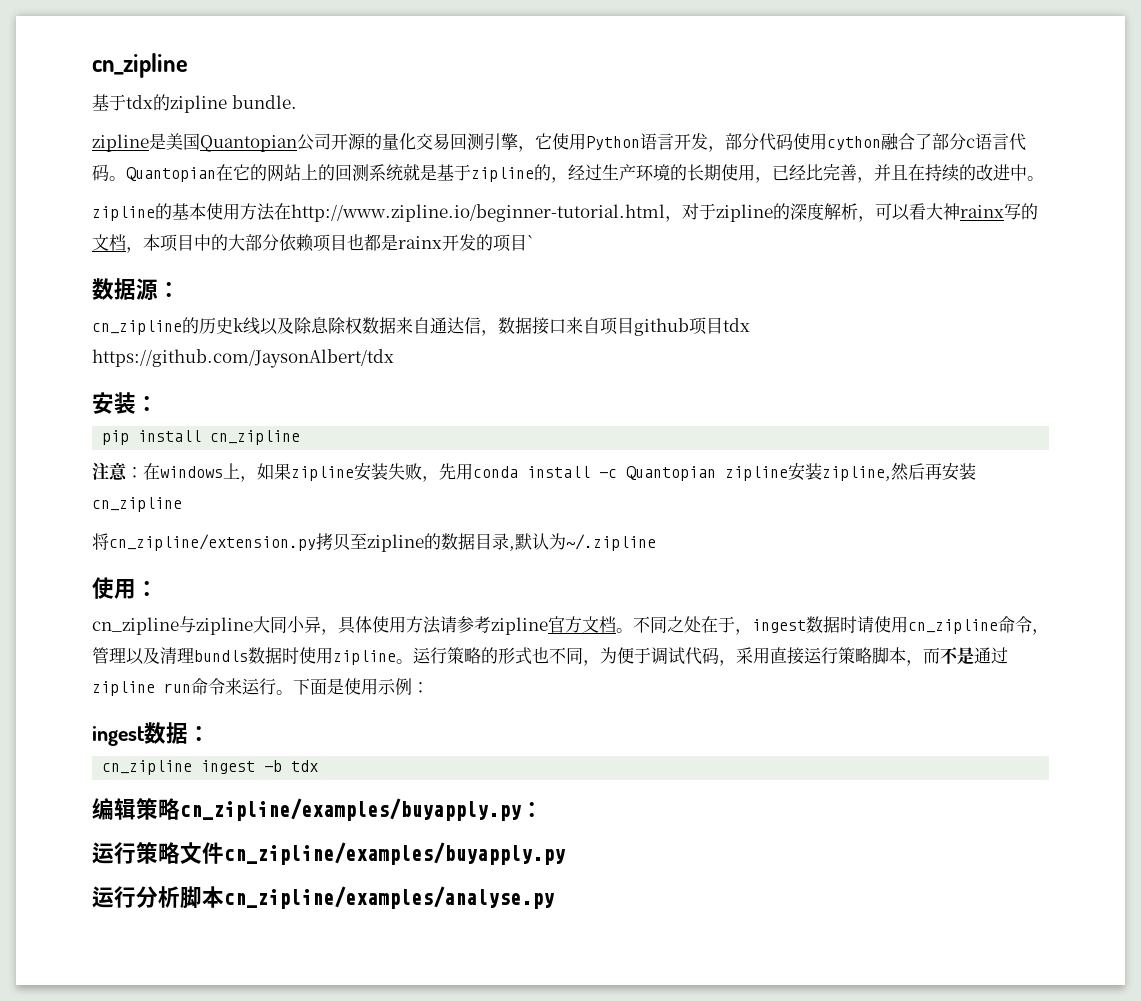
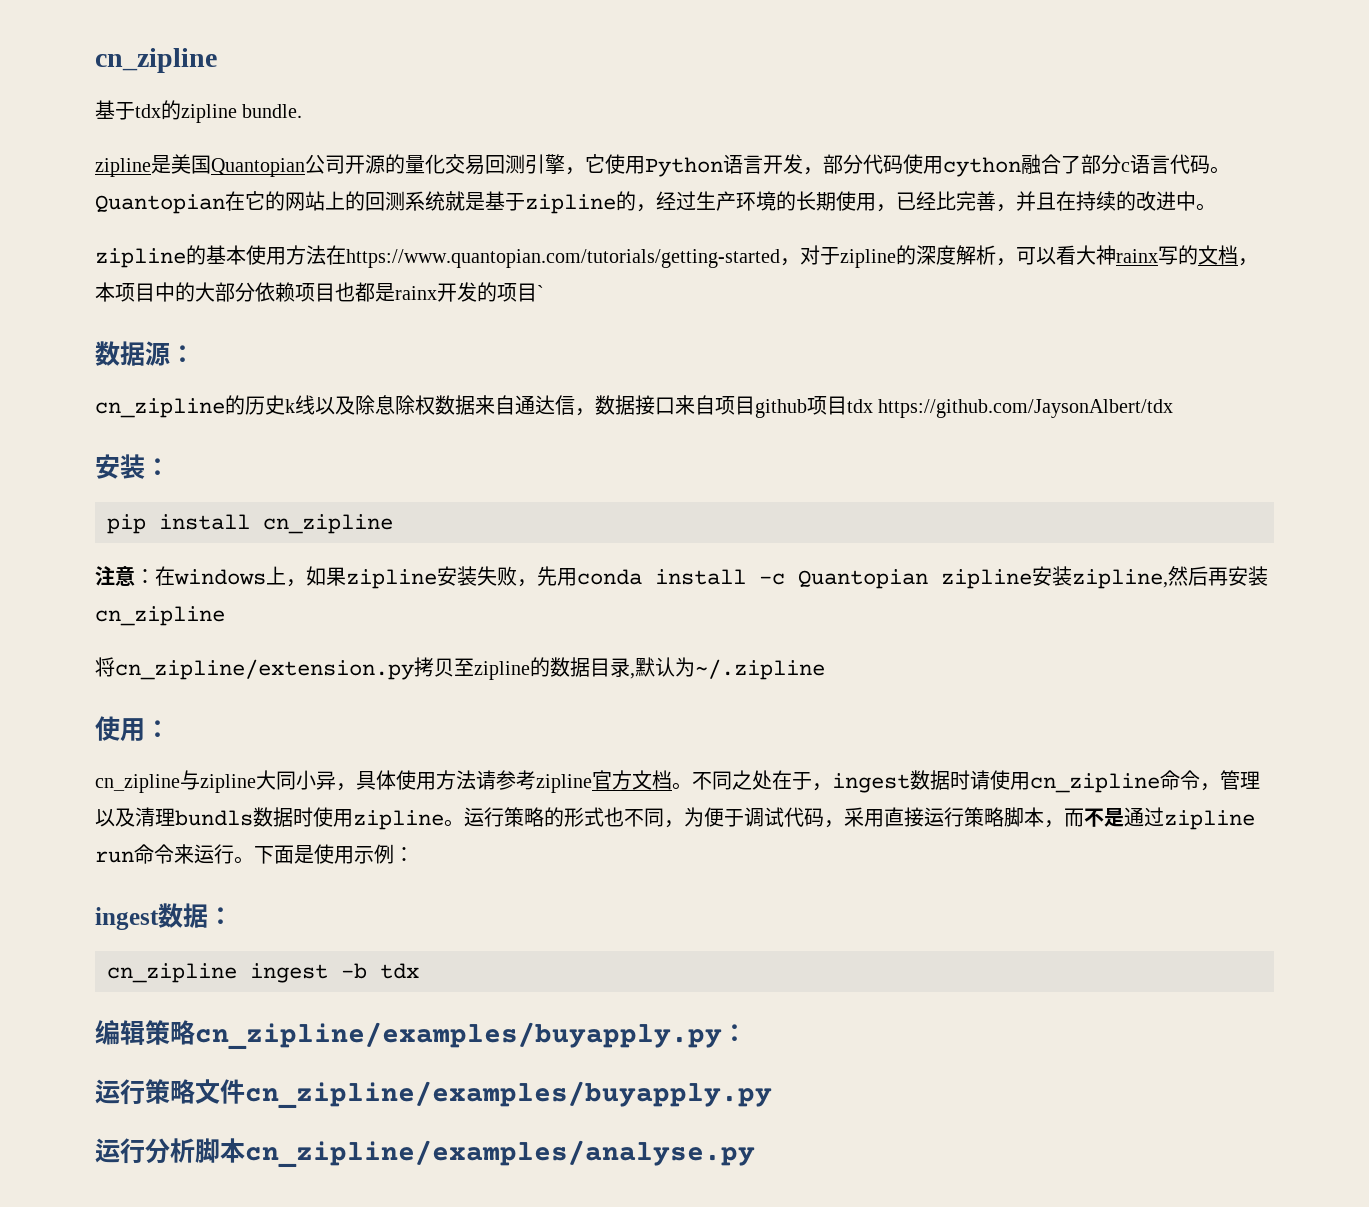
[291,204,665,222] http://www.zipline.io/beginner-tutorial.html -> [346,249,780,268] https://www.quantopian.com/tutorials/getting-started

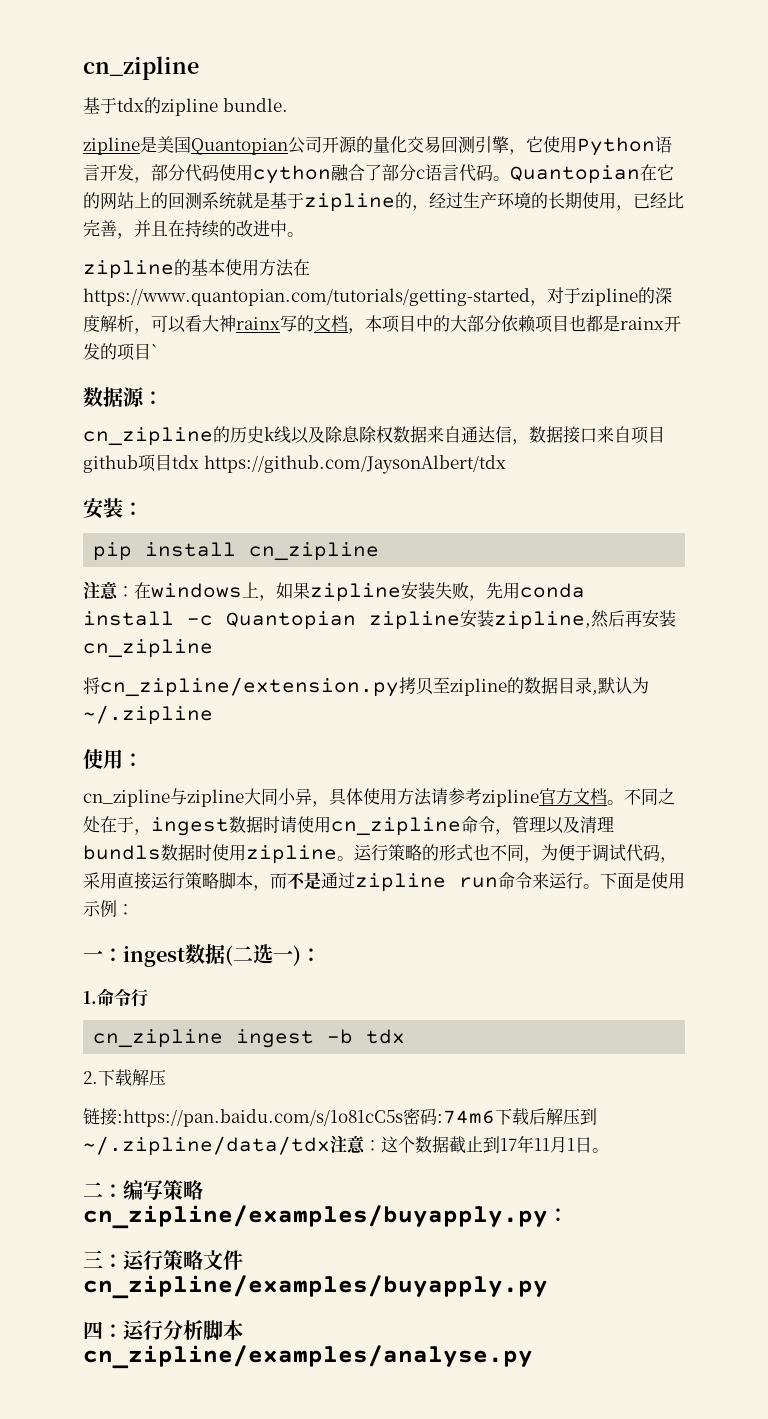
[95,903,233,930] [107,963,419,983] [95,1020,145,1045] ingest数据： // cn_zipline ingest -b tdx // 编辑 -> [83,944,321,967] [83,988,148,1007] [93,1029,406,1048] [83,1069,166,1086] [83,1108,597,1127] [83,1135,609,1156] [83,1180,163,1200] 一：ingest数据(二选一)： // 1.命令行 // cn_zipline ingest -b tdx // 2.下载解压 // 链接:https://pan.baidu.com/s/1o81cC5s密码:74m6下载后解压到~/.zipline/data/tdx注意：这个数据截止到17年11月1日。 // 二：编写
(747, 1033) none -> [83,1250,123,1268] 三：
(772, 1095) none -> [83,1321,123,1340] 四：

